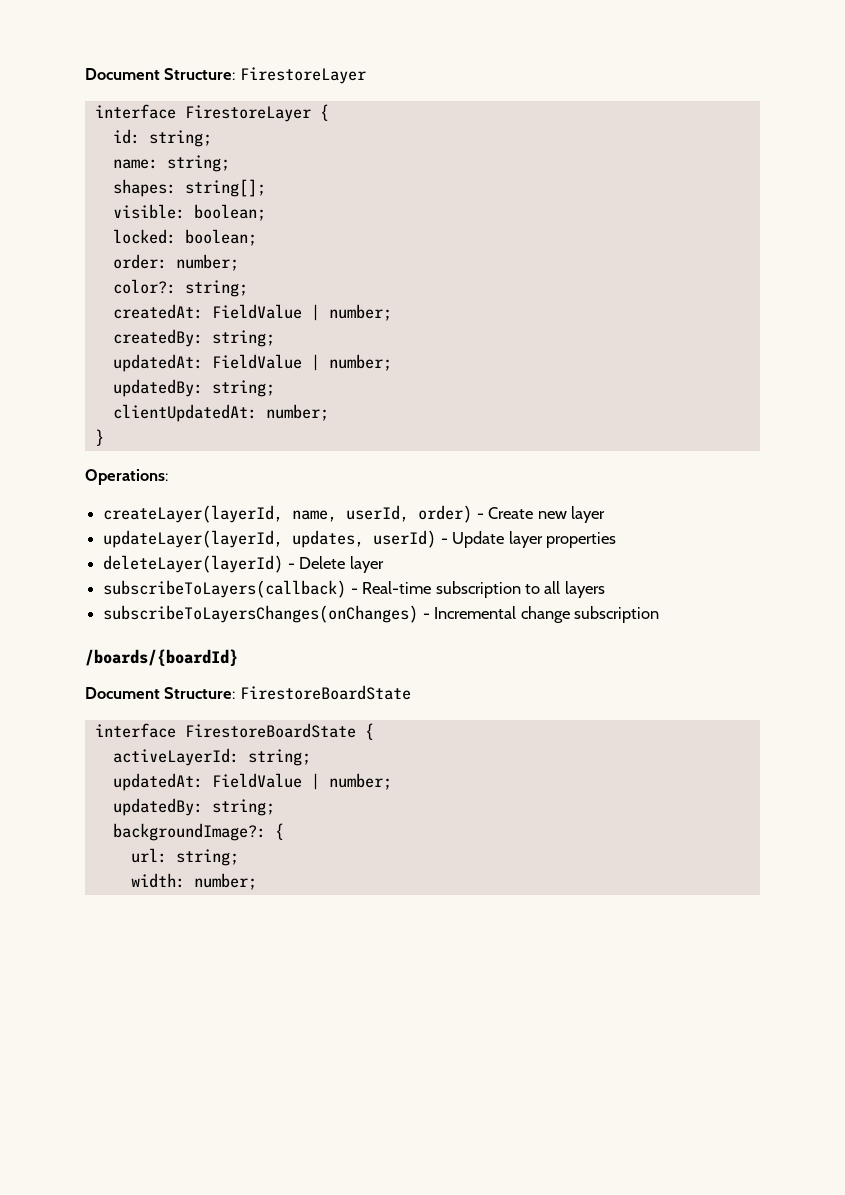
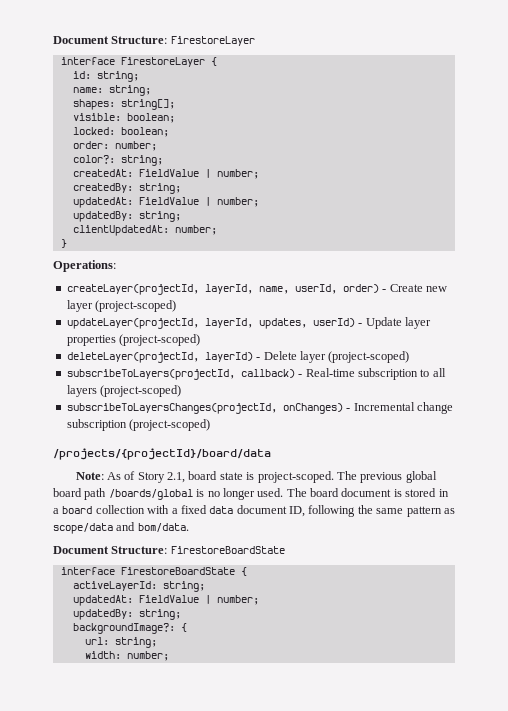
[103,505,284,523] createLayer(layerId, -> [66,284,253,295] createLayer(projectId, layerId,
[103,530,284,548] // updateLayer(layerId, -> [95,300,177,312] [66,318,253,329] (project-scoped) // updateLayer(projectId, layerId,
[103,555,284,573] // deleteLayer(layerId) -> [119,334,201,346] [66,352,253,363] (project-scoped) // deleteLayer(projectId, layerId)
[103,580,347,598] // subscribeToLayers(callback) -> [328,351,410,363] [66,369,295,380] (project-scoped) // subscribeToLayers(projectId, callback)
[103,605,419,623] // subscribeToLayersChanges(onChanges) -> [100,385,182,397] [66,403,343,414] (project-scoped) // subscribeToLayersChanges(projectId, onChanges)
[85,649,238,667] // /boards/{boardId} -> [129,419,211,431] [53,448,271,460] [75,471,437,483] [53,488,449,500] [53,505,455,517] [53,522,189,534] (project-scoped) // /projects/{projectId}/board/data // Note: As of Story 2.1, board state is project-scoped. The previous global board path /boards/global is no longer used. The board document is stored in a board collection with a fixed data document ID, following the same pattern as scope/data and bom/data.

